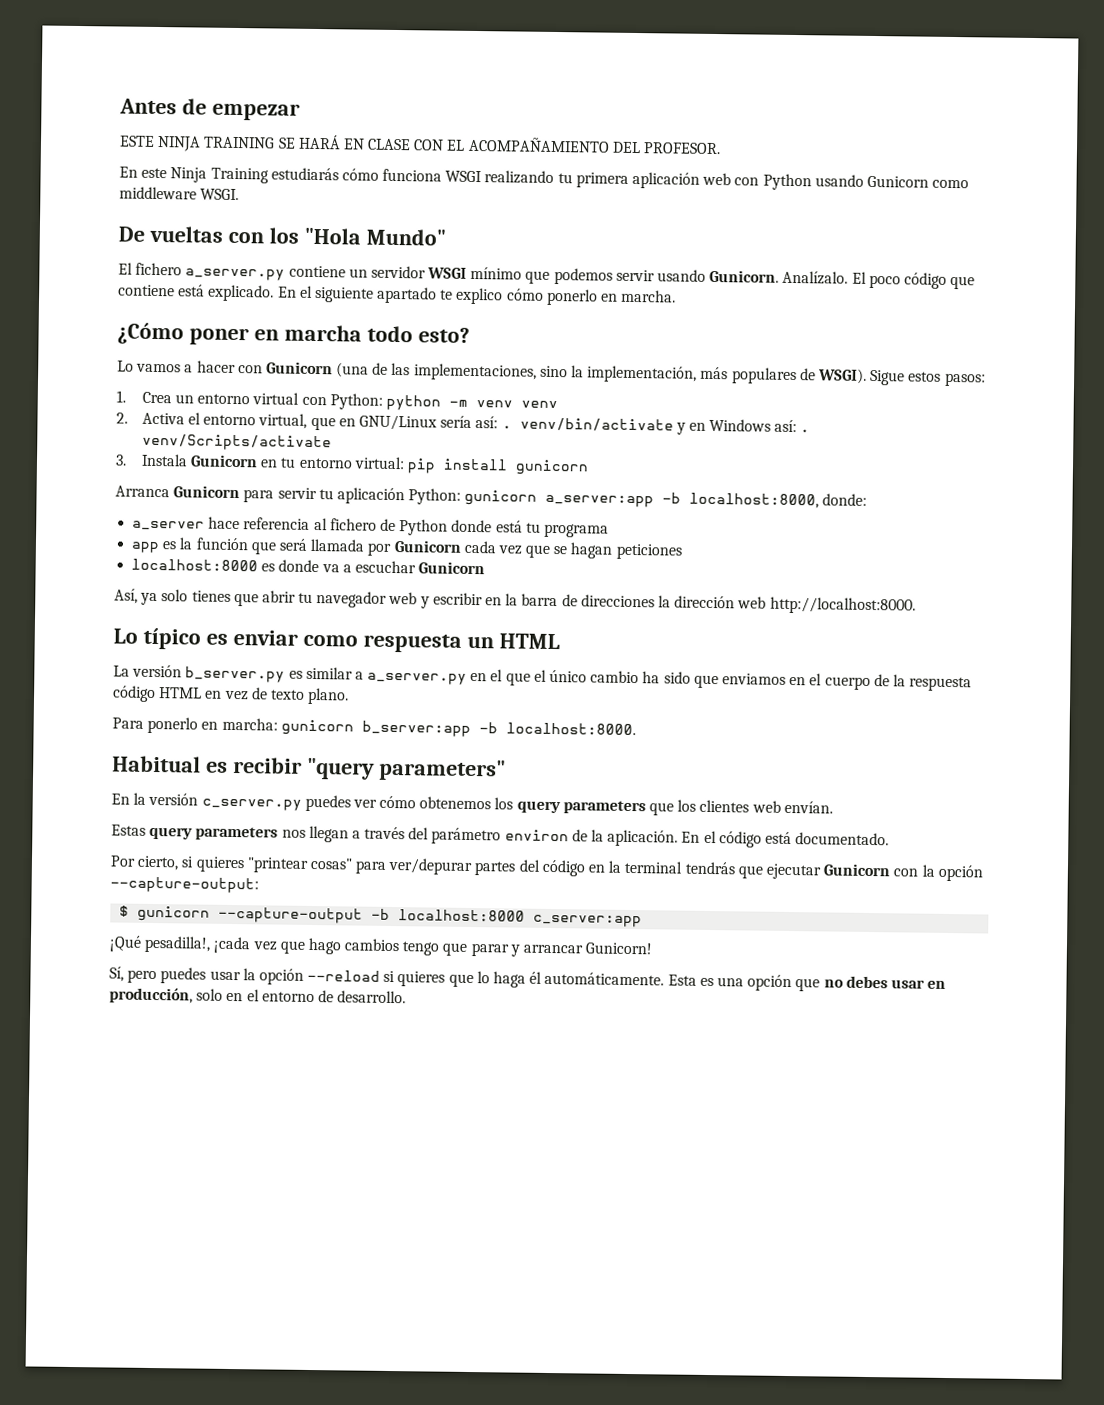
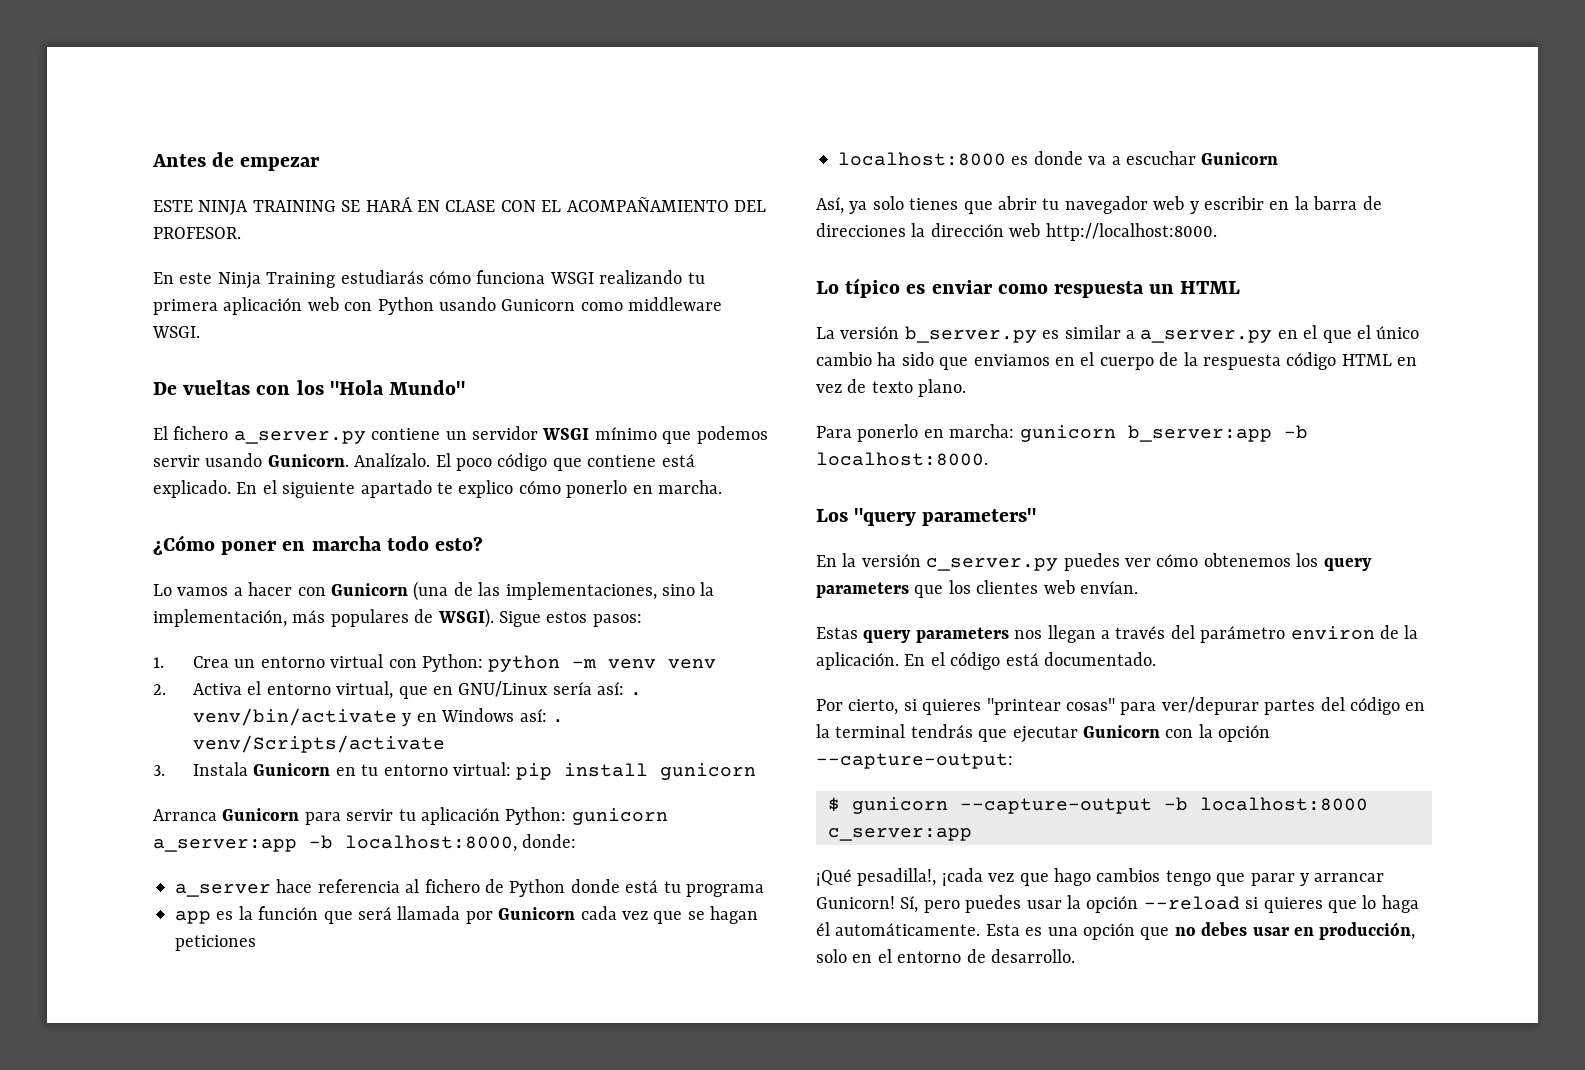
[112,755,302,774] Habitual es recibir -> [816,509,848,522] Los
(653, 948) // -> (895, 902) none

